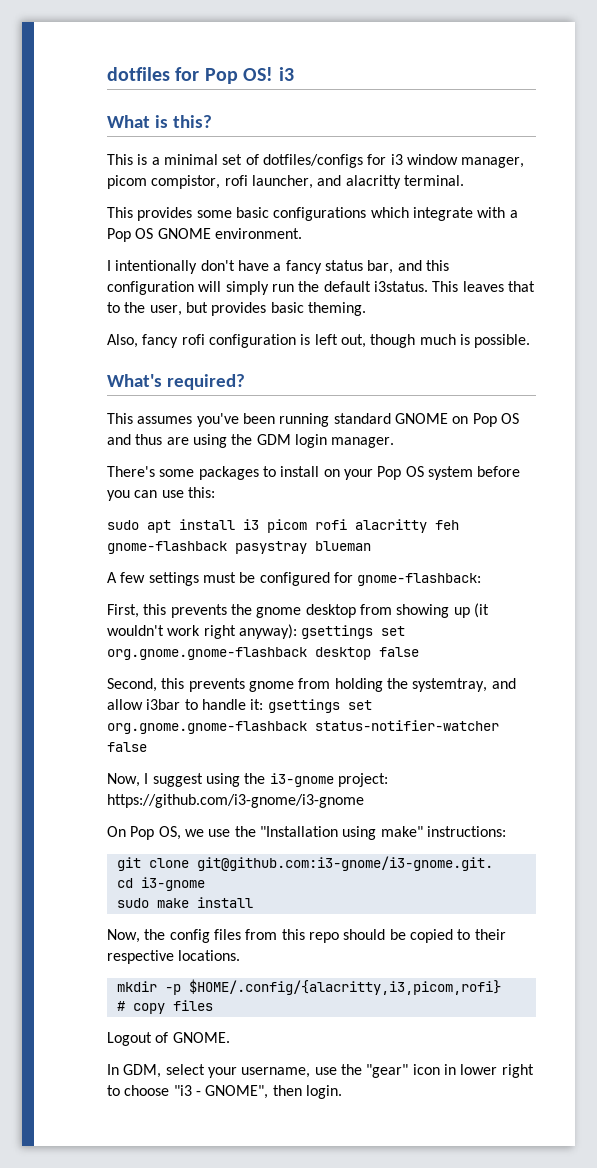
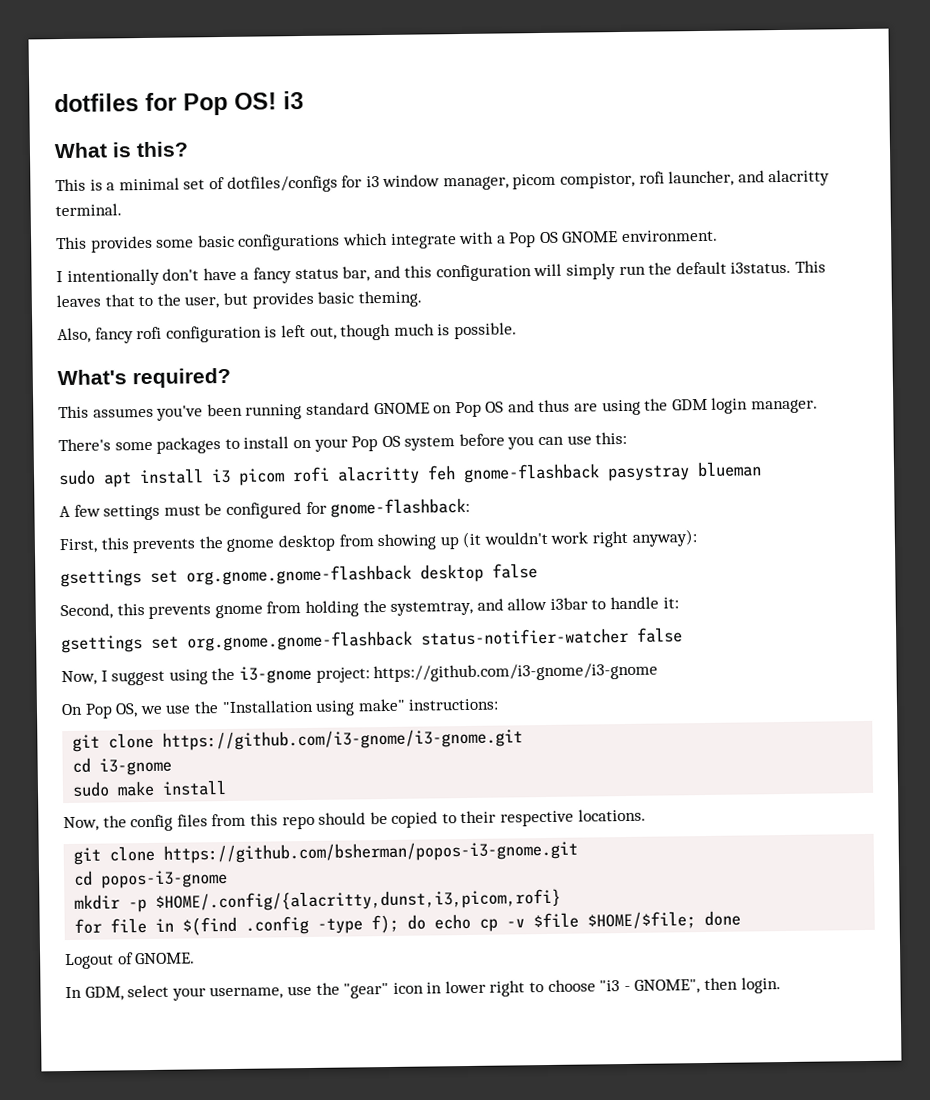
(297, 631) none -> (697, 538) //
(264, 704) none -> (679, 603) //
[196,856,493,871] git@github.com:i3-gnome/i3-gnome.git. -> [162,728,524,751] https://github.com/i3-gnome/i3-gnome.git
[116,979,501,995] [116,1000,213,1014] mkdir -p $HOME/.config/{alacritty,i3,picom,rofi} // # copy files -> [73,840,579,865] [74,870,229,889] [74,888,562,913] [74,910,742,936] git clone https://github.com/bsherman/popos-i3-gnome.git // cd popos-i3-gnome // mkdir -p $HOME/.config/{alacritty,dunst,i3,picom,rofi} // for file in $(find .config -type f); do echo cp -v $file $HOME/$file; done

